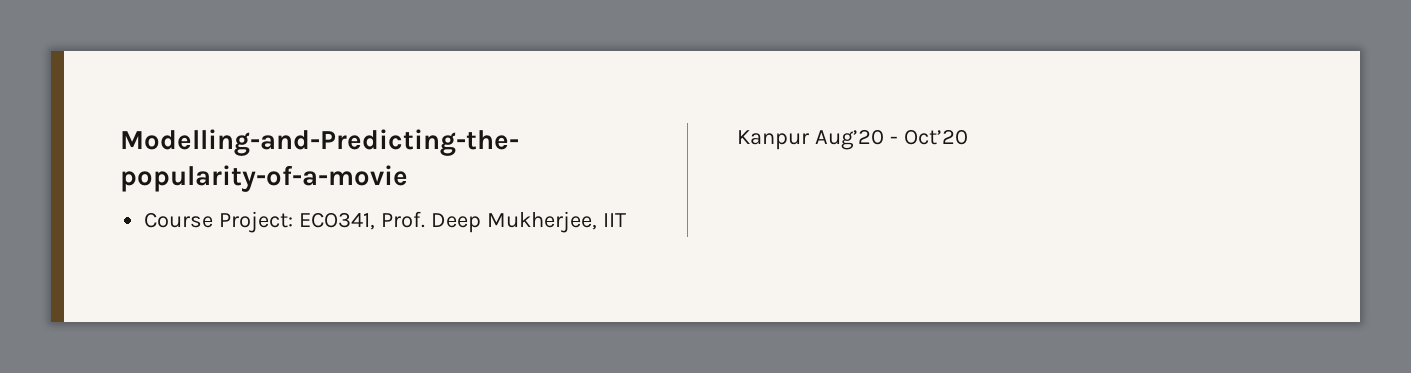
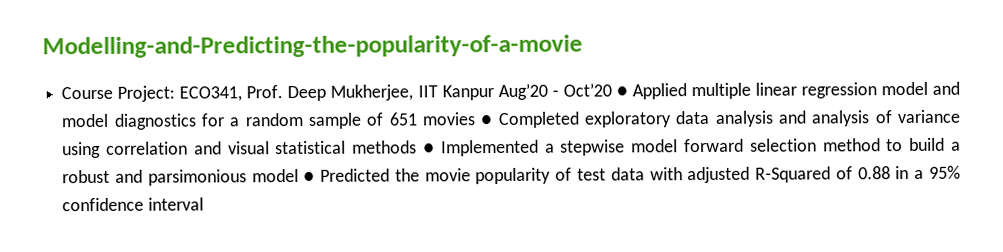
(969, 137) none -> [615,81,960,100] [61,109,961,130] [62,137,961,159] [62,165,961,186] [62,197,204,212] ● Applied multiple linear regression model and model diagnostics for a random sample of 651 movies ● Completed exploratory data analysis and analysis of variance using correlation and visual statistical methods ● Implemented a stepwise model forward selection method to build a robust and parsimonious model ● Predicted the movie popularity of test data with adjusted R-Squared of 0.88 in a 95% confidence interval

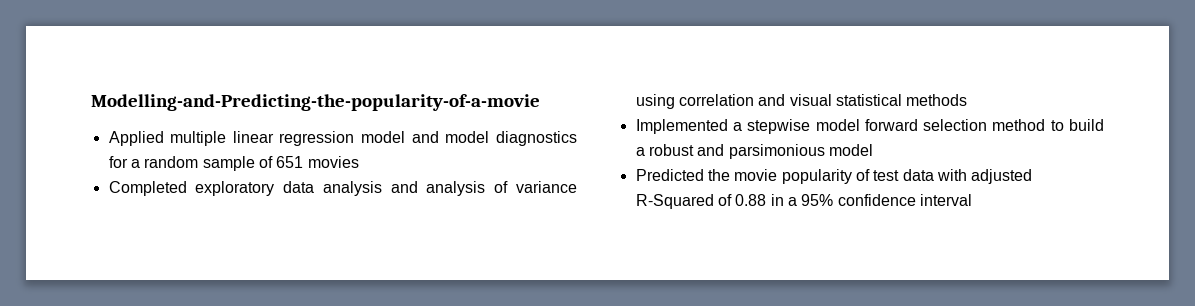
[61,83,628,102] Course Project: ECO341, Prof. Deep Mukherjee, IIT Kanpur Aug’20 - Oct’20 ● -> (540, 102) none
[480,115,493,126] ● -> (359, 162) //
[423,143,436,154] ● -> (968, 100) //
[303,171,316,182] ● -> (873, 150) //

